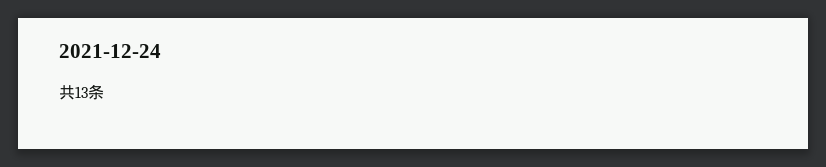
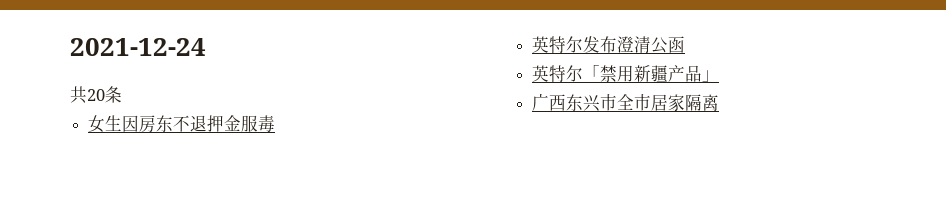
[75,86,88,98] 13 -> [87,89,105,101] 20
(104, 92) none -> [88,115,276,133] [532,36,686,54] [532,65,720,83] [532,94,720,112] // 女生因房东不退押金服毒 // 英特尔发布澄清公函 // 英特尔「禁用新疆产品」 // 广西东兴市全市居家隔离

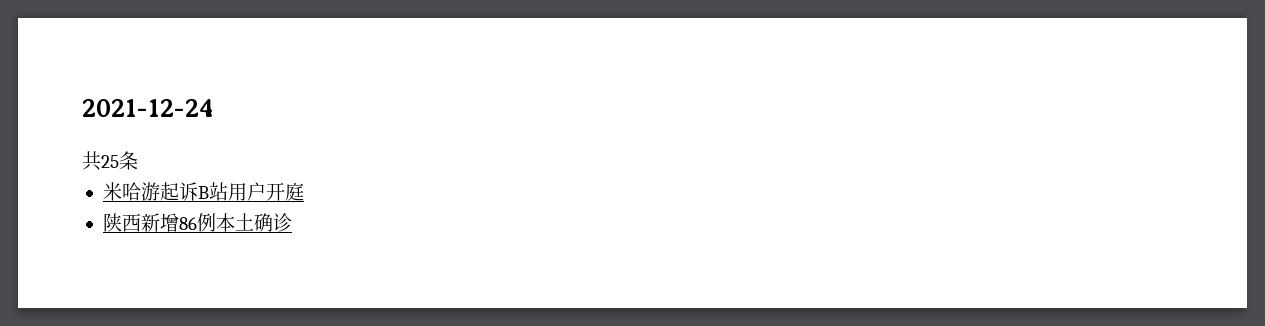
[87,89,105,101] 20 -> [101,155,119,168] 25
[88,115,276,133] [532,36,686,54] [532,65,720,83] [532,94,720,112] 女生因房东不退押金服毒 // 英特尔发布澄清公函 // 英特尔「禁用新疆产品」 // 广西东兴市全市居家隔离 -> [102,182,304,201] [102,213,292,232] 米哈游起诉B站用户开庭 // 陕西新增86例本土确诊

